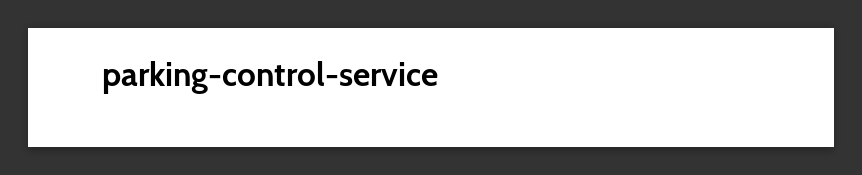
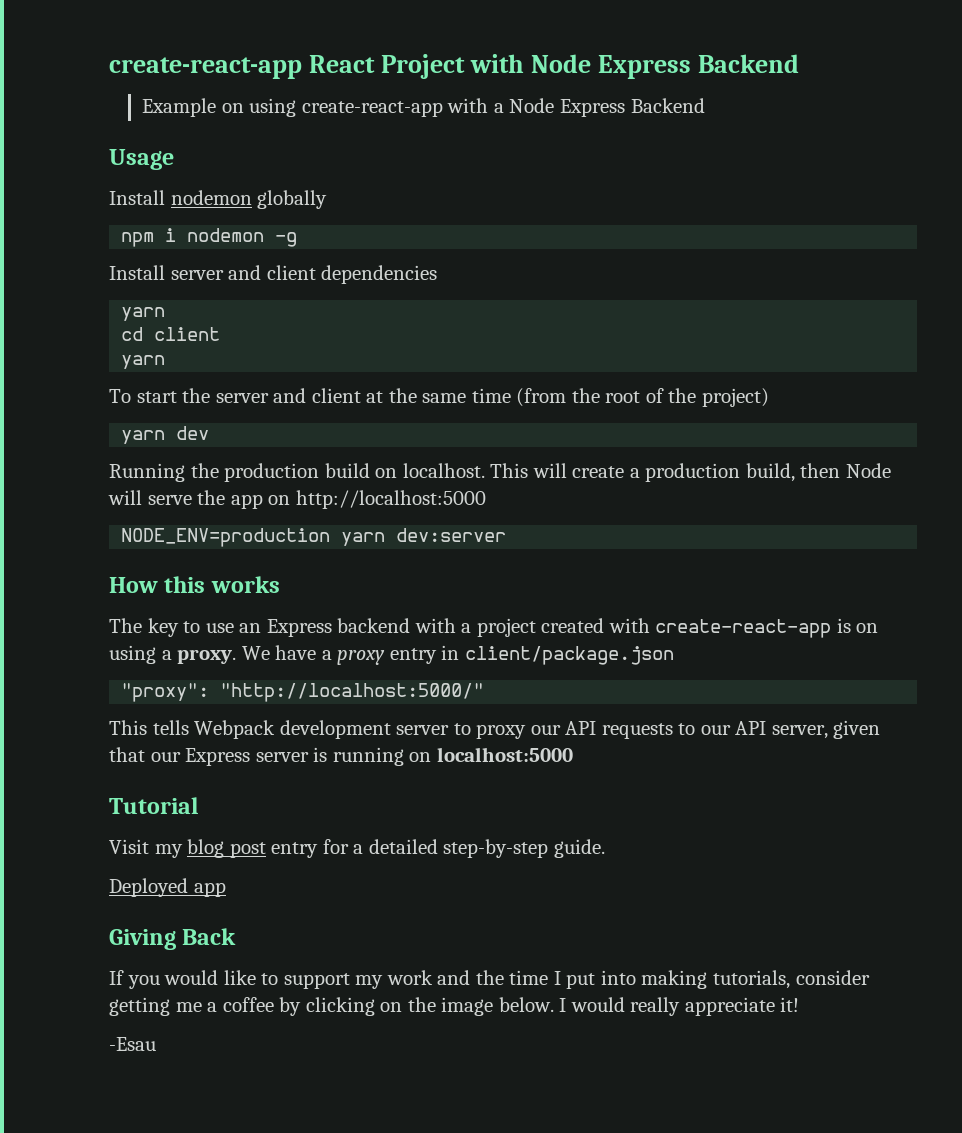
[102,61,438,94] parking-control-service -> [109,54,800,79] [142,98,705,117] [109,149,174,170] [109,190,328,209] [121,228,298,247] [109,265,438,284] [121,307,166,321] [121,327,221,341] [121,355,166,369] [109,388,770,407] [121,426,210,444] [109,463,891,482] [108,490,486,509] [121,528,507,547] [109,576,280,593] [109,618,879,638] [109,645,674,665] [121,683,485,702] [109,720,881,739] [109,747,573,766] [109,797,198,814] [109,839,605,858] [109,878,226,897] [109,928,237,950] [109,970,870,989] [109,997,800,1016] [109,1037,156,1051] create-react-app React Project with Node Express Backend // Example on using create-react-app with a Node Express Backend // Usage // Install nodemon globally // npm i nodemon -g // Install server and client dependencies // yarn // cd client // yarn // To start the server and client at the same time (from the root of the project) // yarn dev // Running the production build on localhost. This will create a production build, then Node will serve the app on http://localhost:5000 // NODE_ENV=production yarn dev:server // How this works // The key to use an Express backend with a project created with create-react-app is on using a proxy. We have a proxy entry in client/package.json // "proxy": "http://localhost:5000/" // This tells Webpack development server to proxy our API requests to our API server, given that our Express server is running on localhost:5000 // Tutorial // Visit my blog post entry for a detailed step-by-step guide. // Deployed app // Giving Back // If you would like to support my work and the time I put into making tutorials, consider getting me a coffee by clicking on the image below. I would really appreciate it! // -Esau

